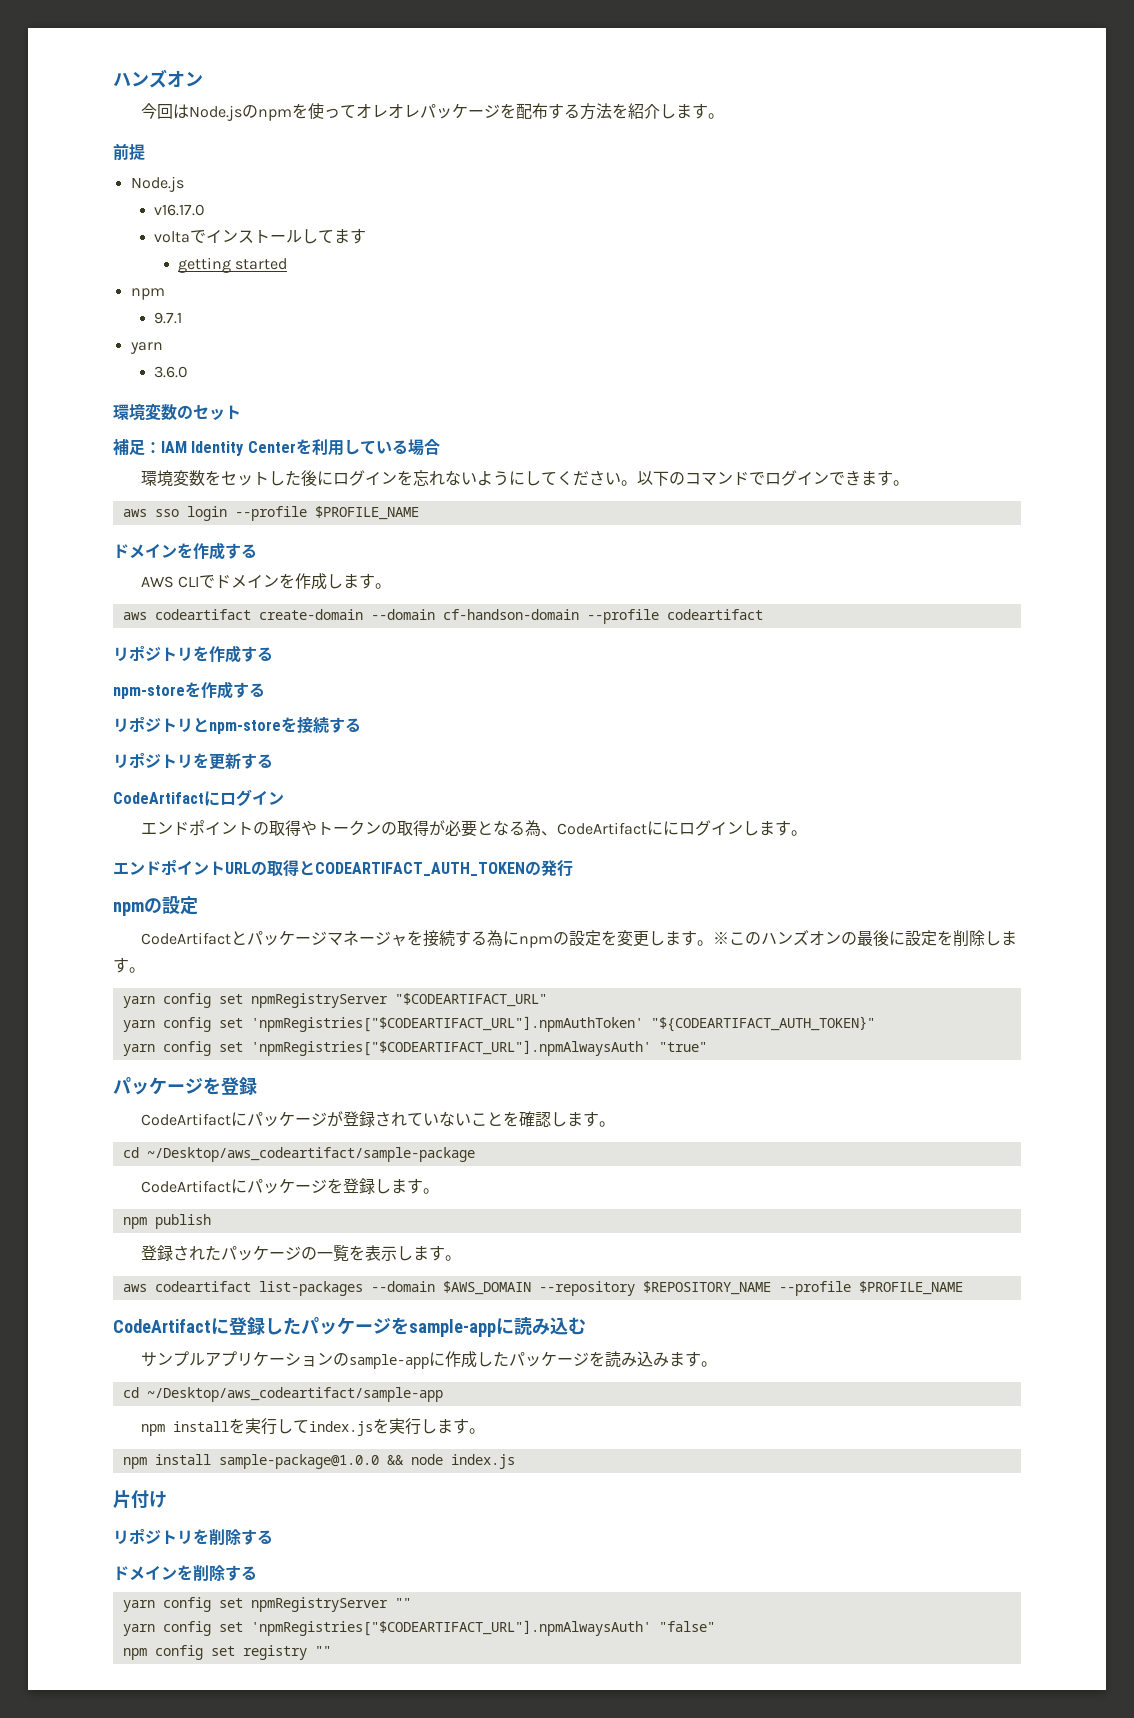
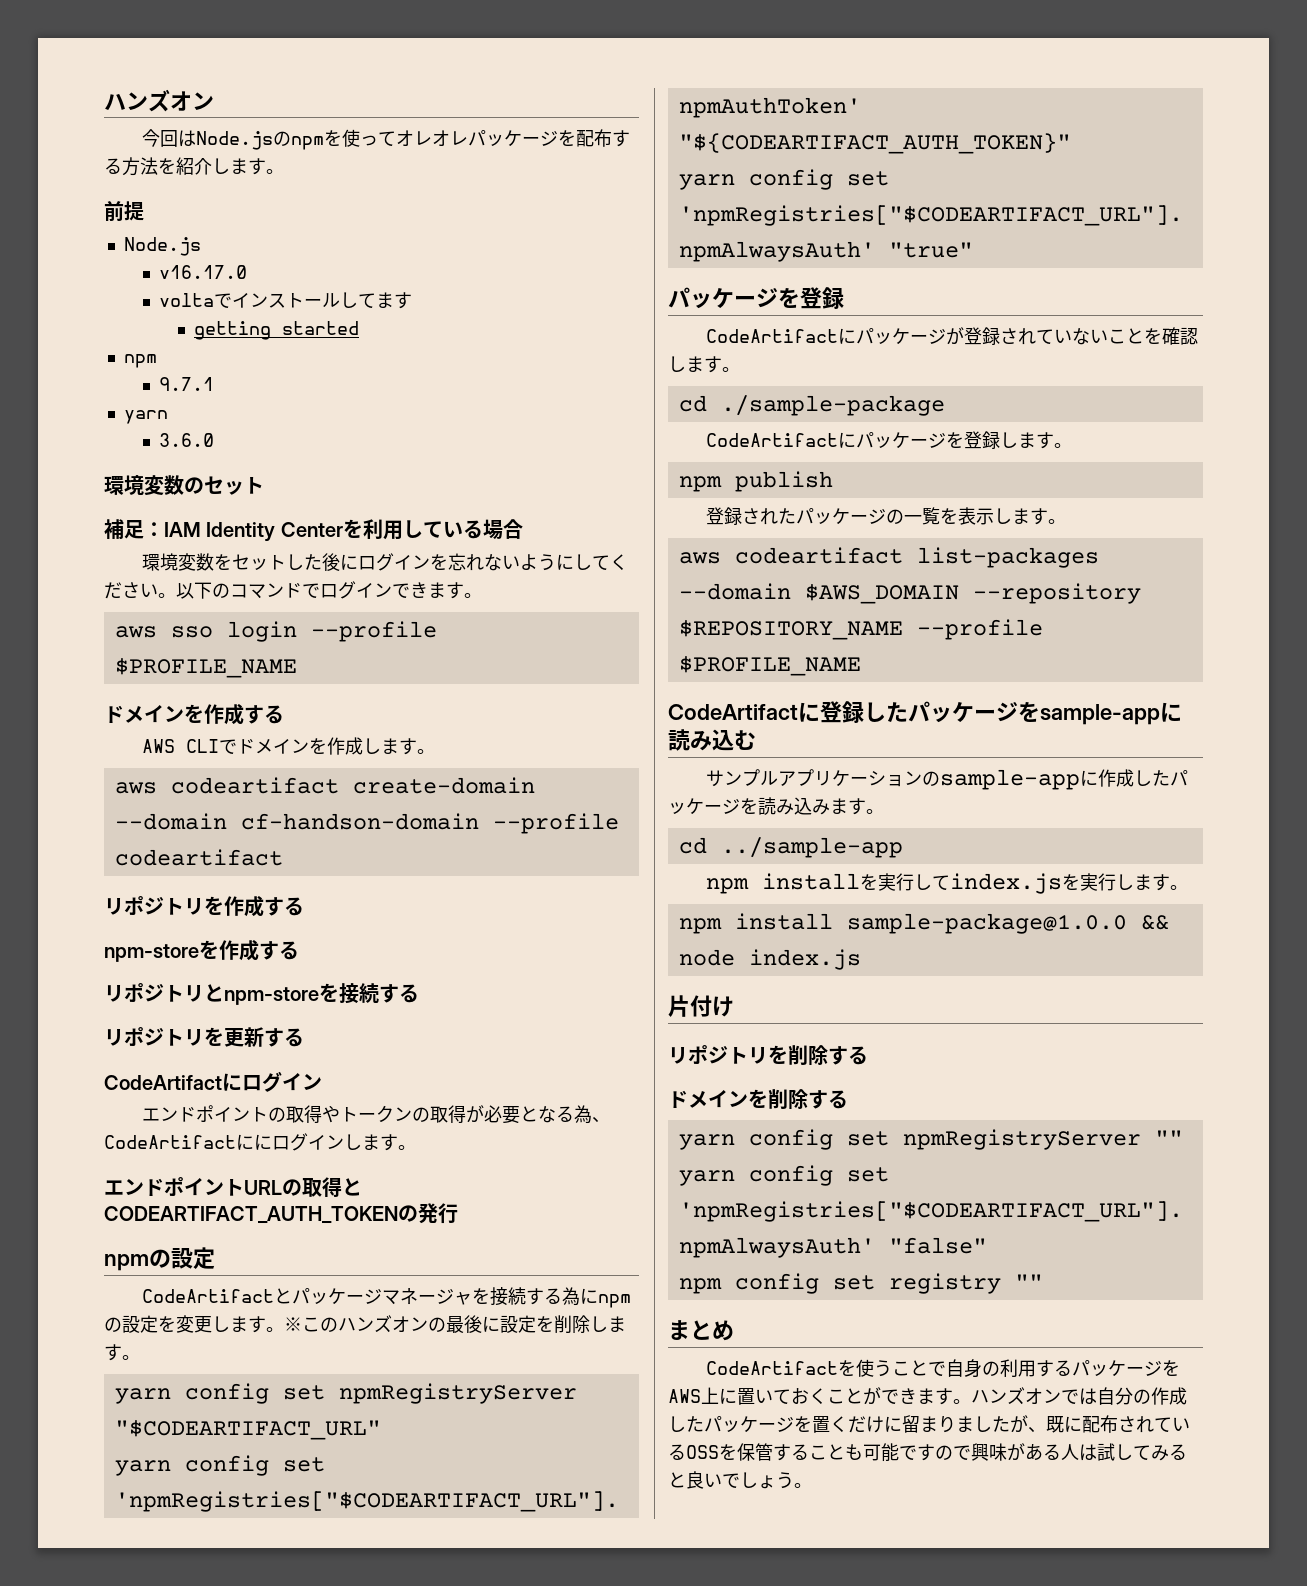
[146,1147,475,1162] ~/Desktop/aws_codeartifact/sample-package -> [720,395,945,416] ./sample-package
[146,1387,443,1402] ~/Desktop/aws_codeartifact/sample-app -> [720,837,903,858] ../sample-app
(331, 1651) none -> [668,1320,734,1341] [706,1359,1181,1378] [668,1387,1187,1405] [668,1415,1190,1433] [668,1443,1187,1462] [668,1471,812,1489] // まとめ // CodeArtifactを使うことで自身の利用するパッケージをAWS上に置いておくことができます。ハンズオンでは自分の作成したパッケージを置くだけに留まりましたが、既に配布されているOSSを保管することも可能ですので興味がある人は試してみると良いでしょう。

